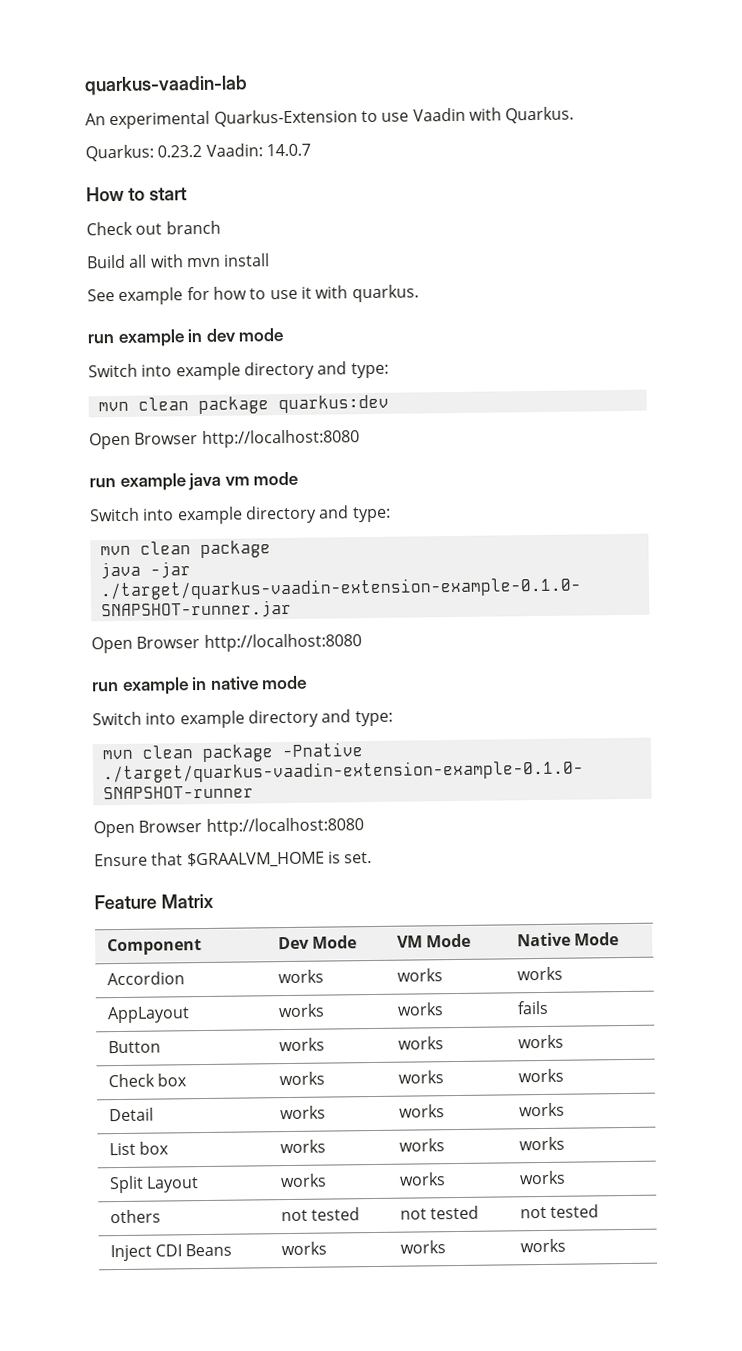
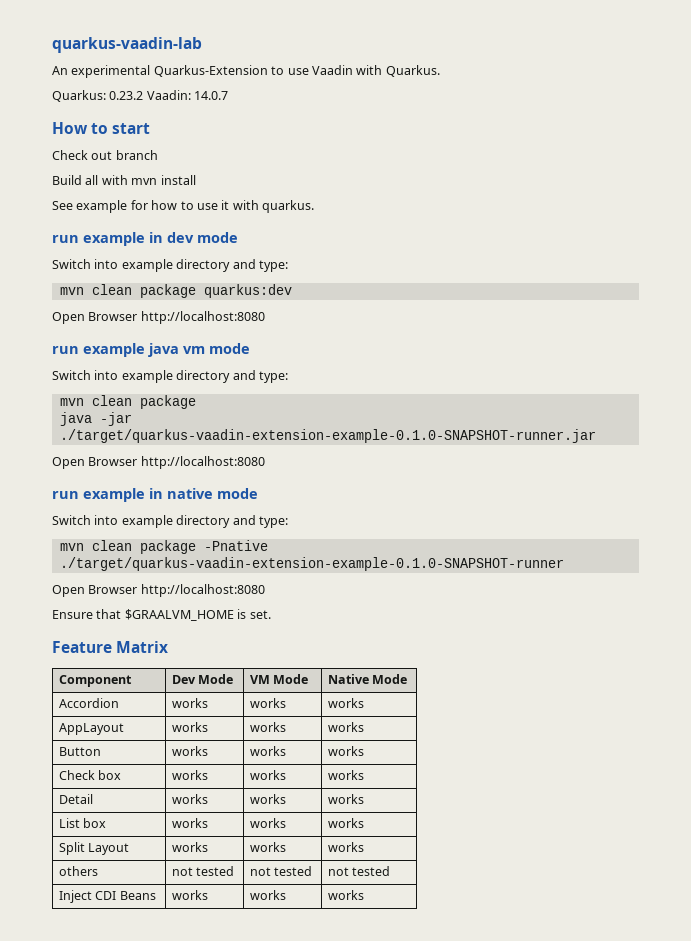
[516,1000,549,1015] fails -> [327,722,364,732] works

